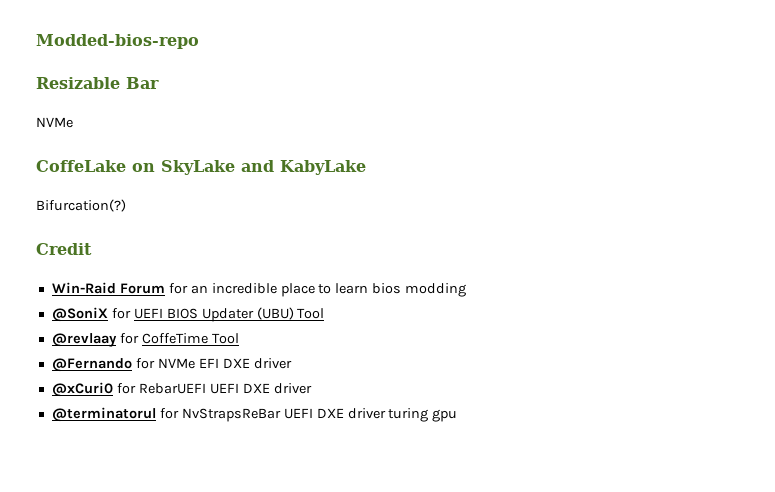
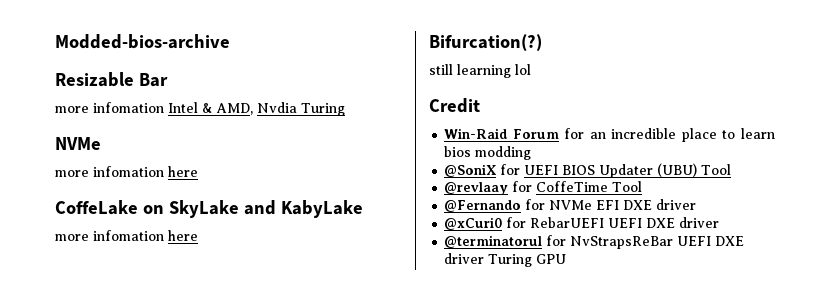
[36,34,199,49] Modded-bios-repo -> [55,34,230,49] Modded-bios-archive
[36,117,73,128] NVMe -> [55,102,345,116] [55,137,101,150] [55,166,198,177] more infomation Intel & AMD, Nvdia Turing // NVMe // more infomation here
[36,199,126,212] Bifurcation(?) -> [55,230,198,241] [429,34,542,51] [429,64,531,78] more infomation here // Bifurcation(?) // still learning lol
[388,408,458,422] turing gpu -> [488,254,567,267] Turing GPU

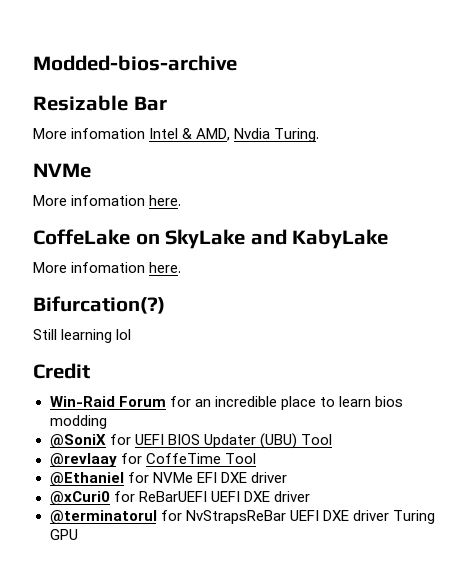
[55,106,89,113] more -> [33,128,67,139] More
[301,103,345,116] Turing -> [274,128,320,142] Turing.
[55,166,198,177] more infomation here -> [33,195,182,206] More infomation here.
[55,230,198,241] more infomation here -> [33,262,182,273] More infomation here.
[429,64,453,75] still -> [33,329,57,340] Still
[444,200,522,212] @Fernando -> [49,472,124,486] @Ethaniel
[530,217,605,228] RebarUEFI -> [138,491,207,502] ReBarUEFI

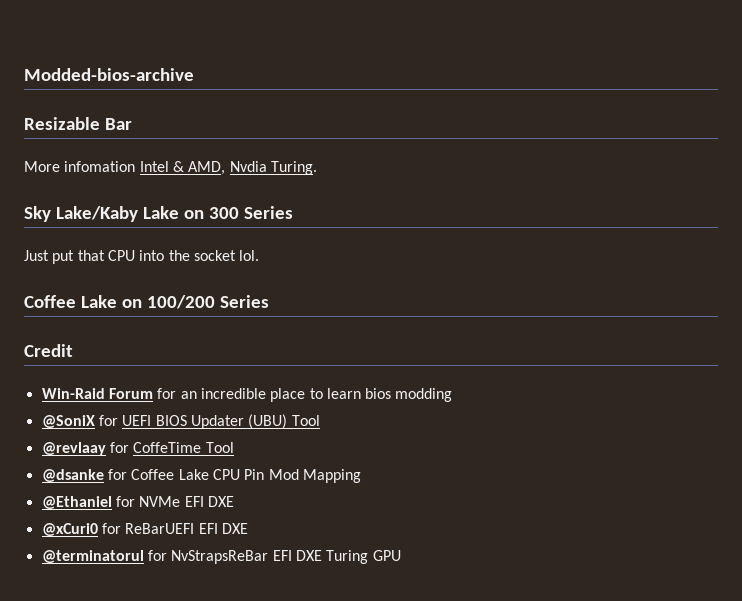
[33,163,91,178] [33,195,182,206] [33,229,389,249] [33,262,182,273] [33,296,165,314] [33,329,132,343] NVMe // More infomation here. // CoffeLake on SkyLake and KabyLake // More infomation here. // Bifurcation(?) // Still learning lol -> [24,206,293,222] [24,250,260,264] [24,295,269,309] Sky Lake/Kaby Lake on 300 Series // Just put that CPU into the socket lol. // Coffee Lake on 100/200 Series
(256, 458) none -> [41,469,361,483] // @dsanke for Coffee Lake CPU Pin Mod Mapping
[250,472,287,483] driver -> (234, 501) none
[210,491,310,502] UEFI DXE driver -> [198,523,248,534] EFI DXE
[289,510,389,521] UEFI DXE driver -> [272,550,322,561] EFI DXE

